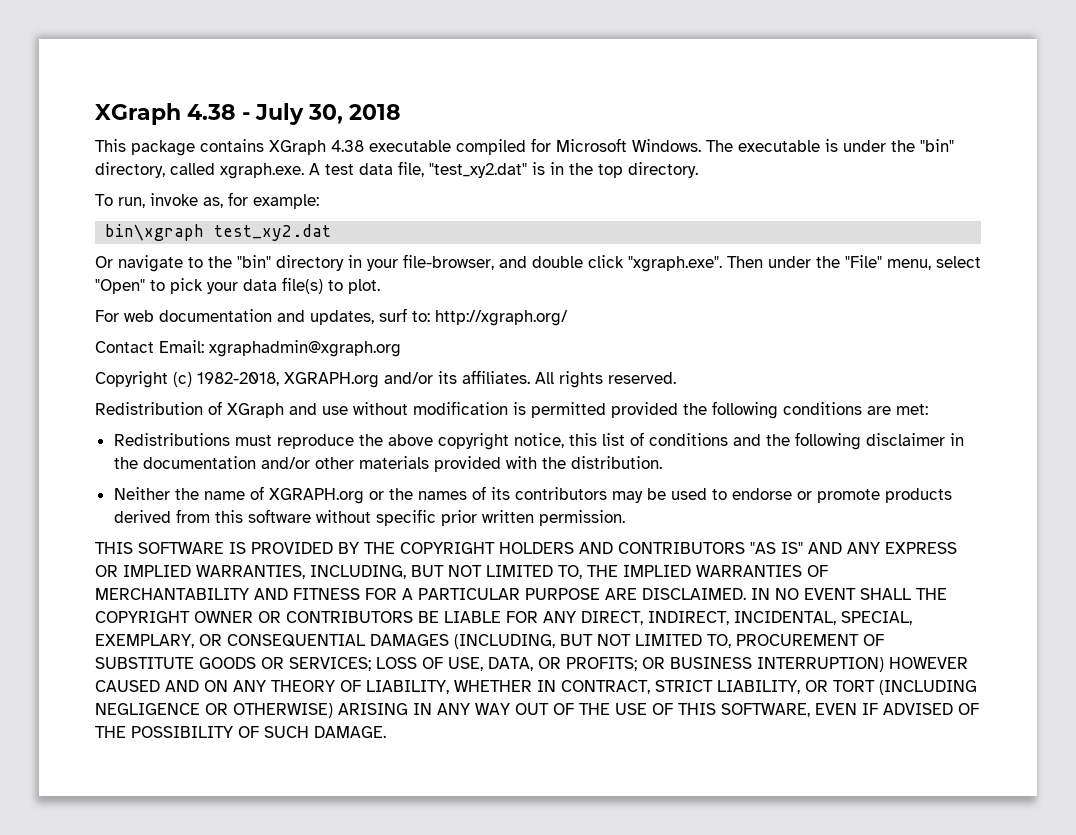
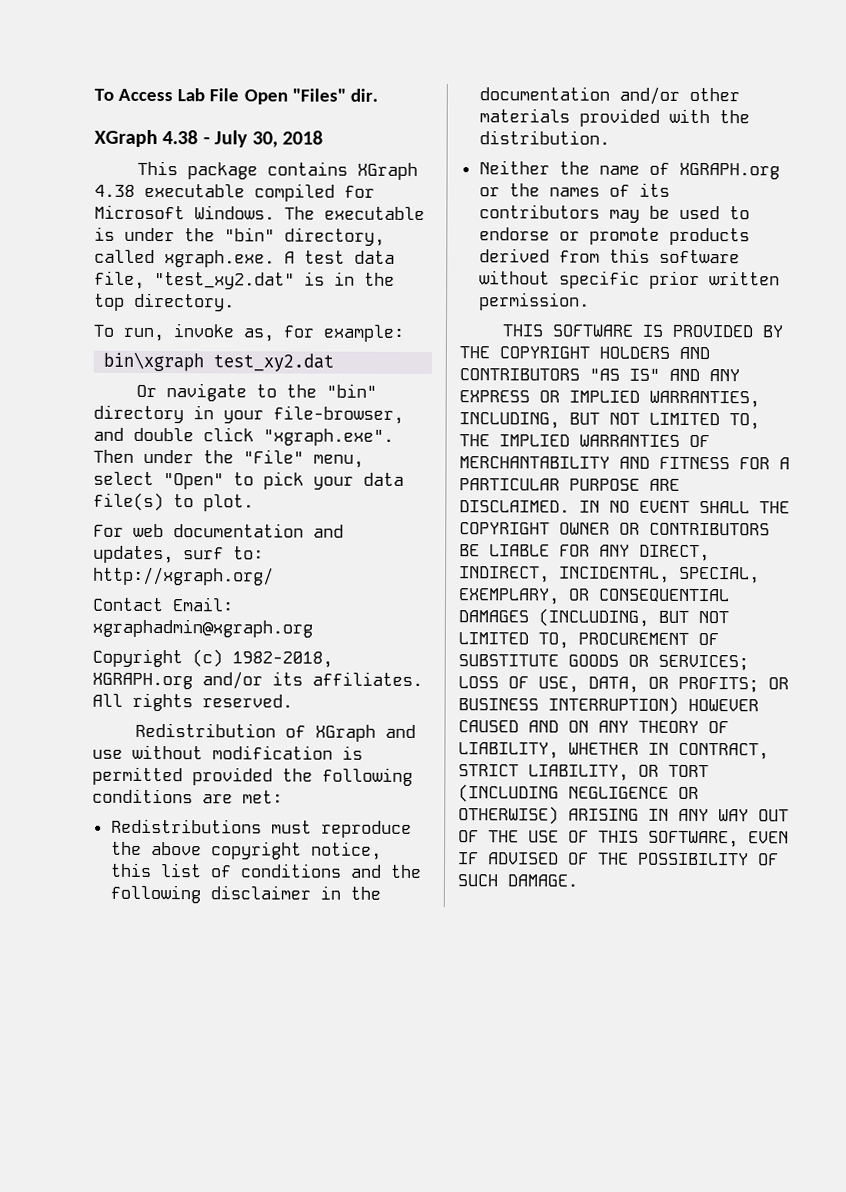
(95, 114) none -> [94,88,378,105] To Access Lab File Open "Files" dir. //

